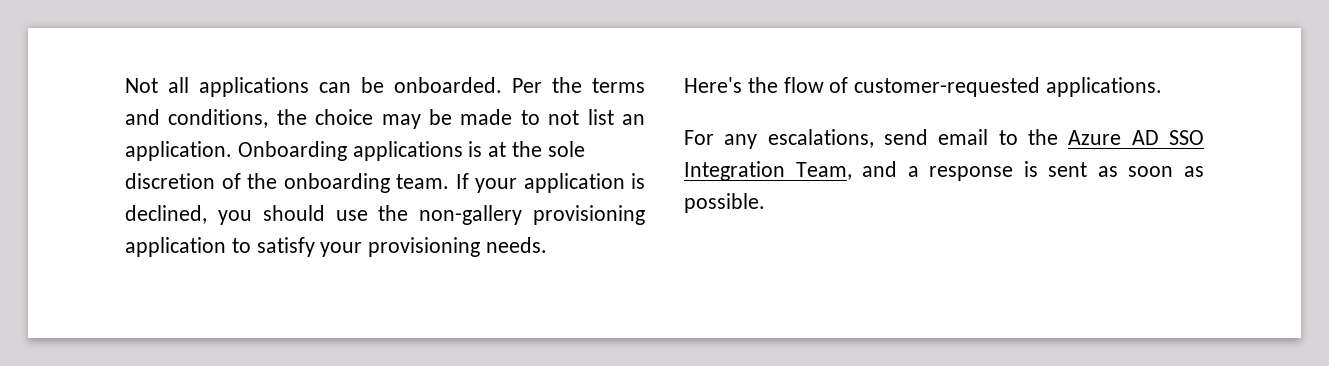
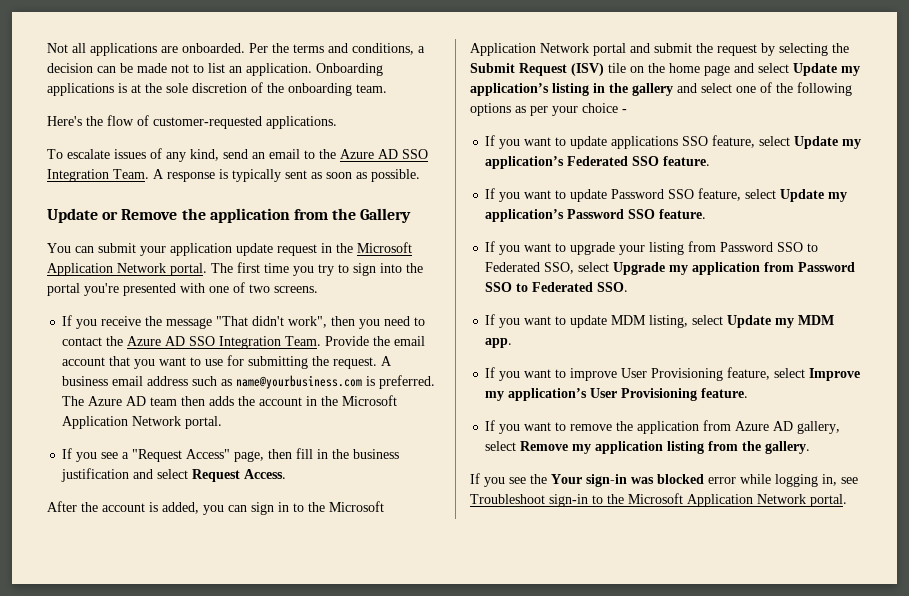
[319,77,384,93] can be -> [161,46,178,53] are
[276,109,580,129] the choice may be made to not -> [418,46,425,53] [47,63,204,73] a decision can be made not to
[455,173,645,193] [125,205,645,225] [125,237,548,257] If your application is declined, you should use the non-gallery provisioning application to satisfy your provisioning needs. -> (387, 88) none
[684,129,928,149] For any escalations, send -> [47,148,265,162] To escalate issues of any kind, send an
[795,161,919,180] Team, and a -> [113,169,164,179] Team. A
(1038, 169) none -> [232,169,281,182] typically
(765, 203) none -> [47,208,412,223] [47,242,412,256] [47,262,423,276] [47,282,318,296] [62,315,426,329] [62,336,426,349] [62,355,393,369] [62,375,436,389] [62,395,398,406] [62,416,223,429] [62,448,400,462] [61,468,287,482] [47,501,384,515] [470,43,849,56] [470,63,860,76] [470,82,852,96] [470,103,627,116] [485,135,862,149] [485,156,711,169] [485,188,848,202] [485,209,707,222] [485,241,819,255] [485,262,856,275] [485,282,629,292] [485,314,835,328] [485,338,513,348] [485,367,861,381] [485,388,749,401] [485,420,841,434] [485,441,811,454] [470,473,858,487] [470,493,847,507] // Update or Remove the application from the Gallery // You can submit your application update request in the Microsoft Application Network portal. The first time you try to sign into the portal you're presented with one of two screens. // If you receive the message "That didn't work", then you need to contact the Azure AD SSO Integration Team. Provide the email account that you want to use for submitting the request. A business email address such as name@yourbusiness.com is preferred. The Azure AD team then adds the account in the Microsoft Application Network portal. // If you see a "Request Access" page, then fill in the business justification and select Request Access. // After the account is added, you can sign in to the Microsoft Application Network portal and submit the request by selecting the Submit Request (ISV) tile on the home page and select Update my application’s listing in the gallery and select one of the following options as per your choice - // If you want to update applications SSO feature, select Update my application’s Federated SSO feature. // If you want to update Password SSO feature, select Update my application’s Password SSO feature. // If you want to upgrade your listing from Password SSO to Federated SSO, select Upgrade my application from Password SSO to Federated SSO. // If you want to update MDM listing, select Update my MDM app. // If you want to improve User Provisioning feature, select Improve my application’s User Provisioning feature. // If you want to remove the application from Azure AD gallery, select Remove my application listing from the gallery. // If you see the Your sign-in was blocked error while logging in, see Troubleshoot sign-in to the Microsoft Application Network portal.

